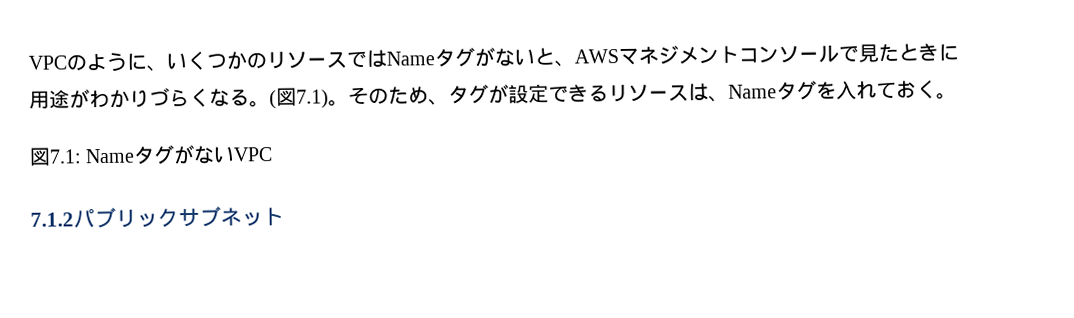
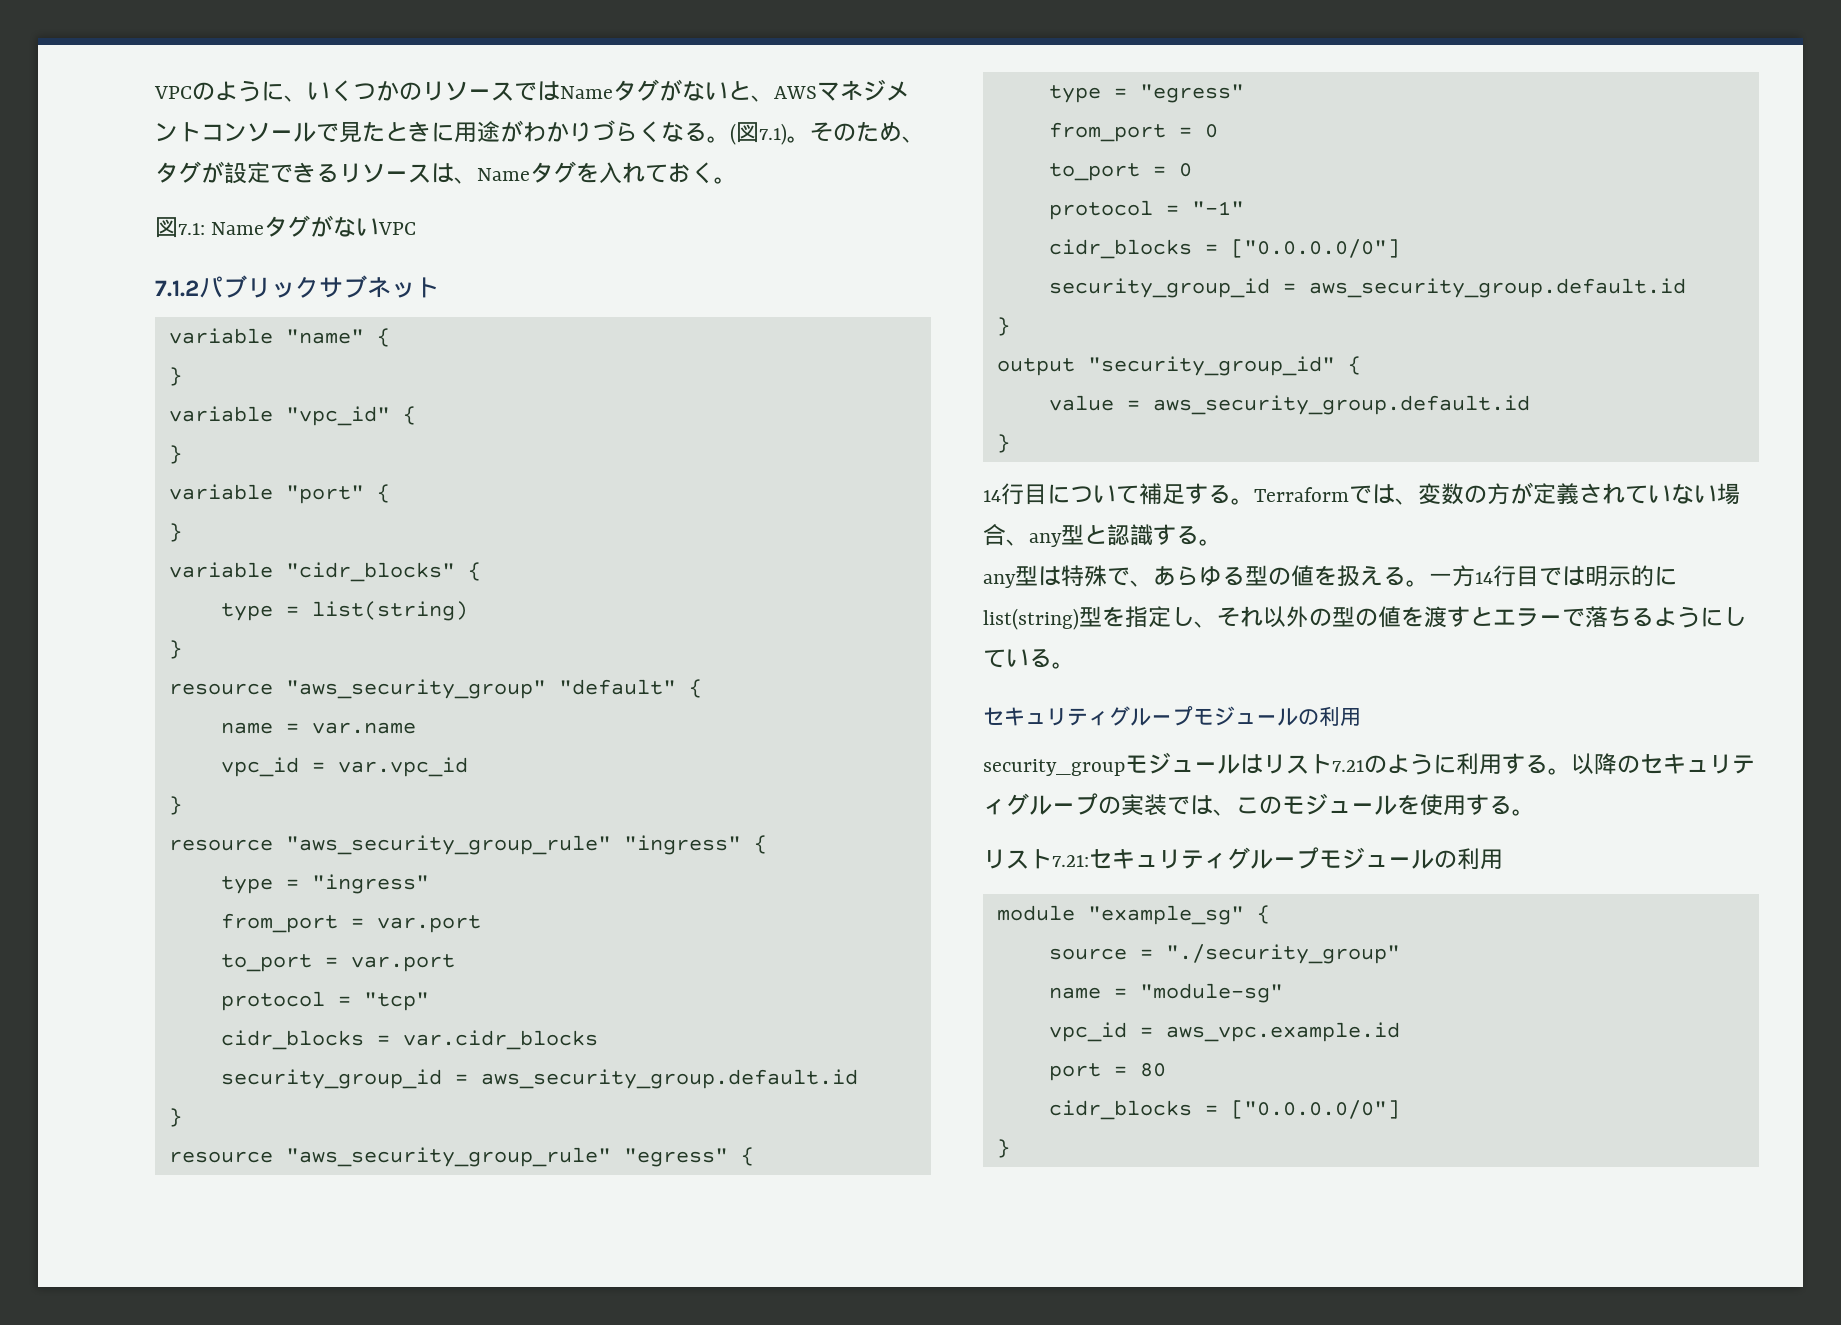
(284, 216) none -> [168,328,390,347] [168,367,182,386] [168,406,416,426] [168,445,182,464] [168,484,390,504] [168,523,182,542] [168,562,481,582] [220,601,468,621] [168,640,182,659] [168,679,702,699] [220,722,416,734] [220,757,468,777] [168,796,182,815] [168,835,767,855] [220,874,429,894] [220,913,481,933] [220,954,455,972] [220,991,429,1011] [220,1030,598,1050] [220,1069,858,1089] [168,1108,182,1127] [168,1147,754,1167] [1048,84,1244,103] [1048,122,1218,142] [1048,163,1192,181] [1048,200,1244,220] [1048,239,1400,259] [1048,278,1686,298] [996,317,1010,336] [996,356,1361,376] [1048,395,1530,415] [996,434,1010,453] [983,482,1740,505] [983,524,1222,547] [983,565,1677,588] [983,606,1746,630] [983,648,1075,669] [983,706,1361,726] [983,752,1755,776] [983,793,1535,816] [983,847,1503,870] [996,905,1270,925] [1048,944,1400,964] [1048,983,1283,1003] [1048,1022,1400,1042] [1048,1063,1166,1081] [1048,1100,1400,1120] [996,1139,1010,1158] // variable "name" { // } // variable "vpc_id" { // } // variable "port" { // } // variable "cidr_blocks" { // type = list(string) // } // resource "aws_security_group" "default" { // name = var.name // vpc_id = var.vpc_id // } // resource "aws_security_group_rule" "ingress" { // type = "ingress" // from_port = var.port // to_port = var.port // protocol = "tcp" // cidr_blocks = var.cidr_blocks // security_group_id = aws_security_group.default.id // } // resource "aws_security_group_rule" "egress" { // type = "egress" // from_port = 0 // to_port = 0 // protocol = "-1" // cidr_blocks = ["0.0.0.0/0"] // security_group_id = aws_security_group.default.id // } // output "security_group_id" { // value = aws_security_group.default.id // } // 14行目について補足する。Terraformでは、変数の方が定義されていない場合、any型と認識する。 // any型は特殊で、あらゆる型の値を扱える。一方14行目では明示的にlist(string)型を指定し、それ以外の型の値を渡すとエラーで落ちるようにしている。 // セキュリティグループモジュールの利用 // security_groupモジュールはリスト7.21のように利用する。以降のセキュリティグループの実装では、このモジュールを使用する。 // リスト7.21:セキュリティグループモジュールの利用 // module "example_sg" { // source = "./security_group" // name = "module-sg" // vpc_id = aws_vpc.example.id // port = 80 // cidr_blocks = ["0.0.0.0/0"] // }

